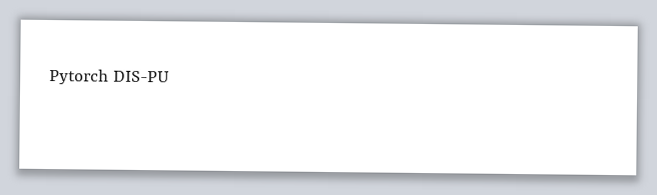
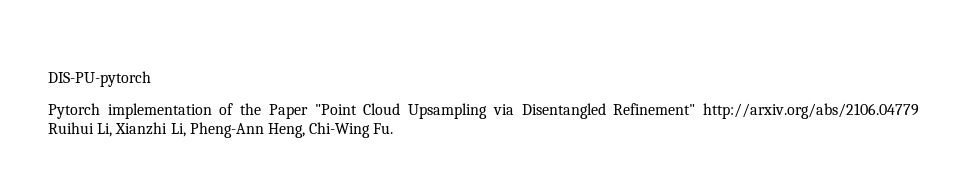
[49,69,170,85] Pytorch DIS-PU -> [48,71,151,87] [48,103,920,119] [48,122,394,138] DIS-PU-pytorch // Pytorch implementation of the Paper "Point Cloud Upsampling via Disentangled Refinement" http://arxiv.org/abs/2106.04779 Ruihui Li, Xianzhi Li, Pheng-Ann Heng, Chi-Wing Fu.

